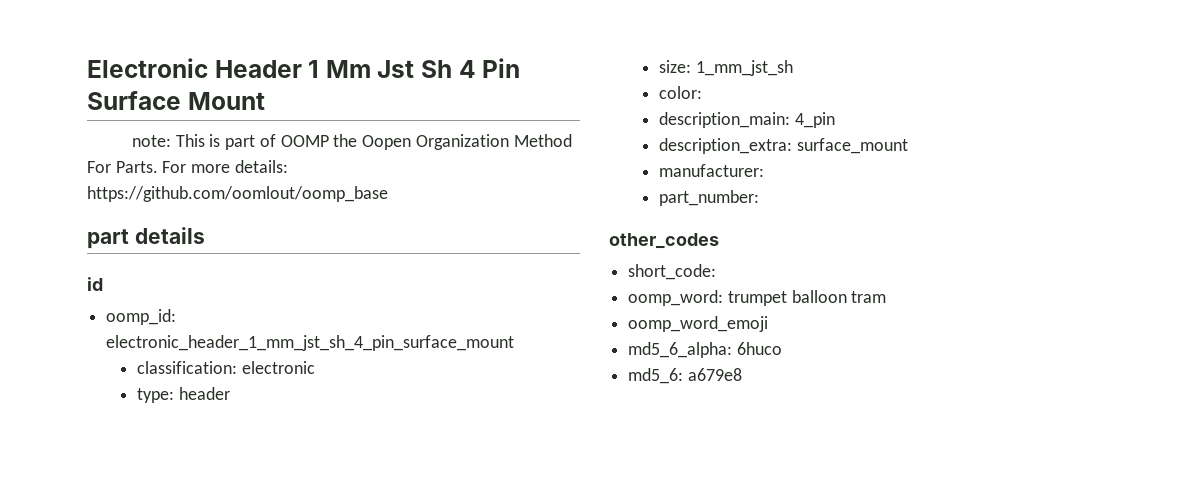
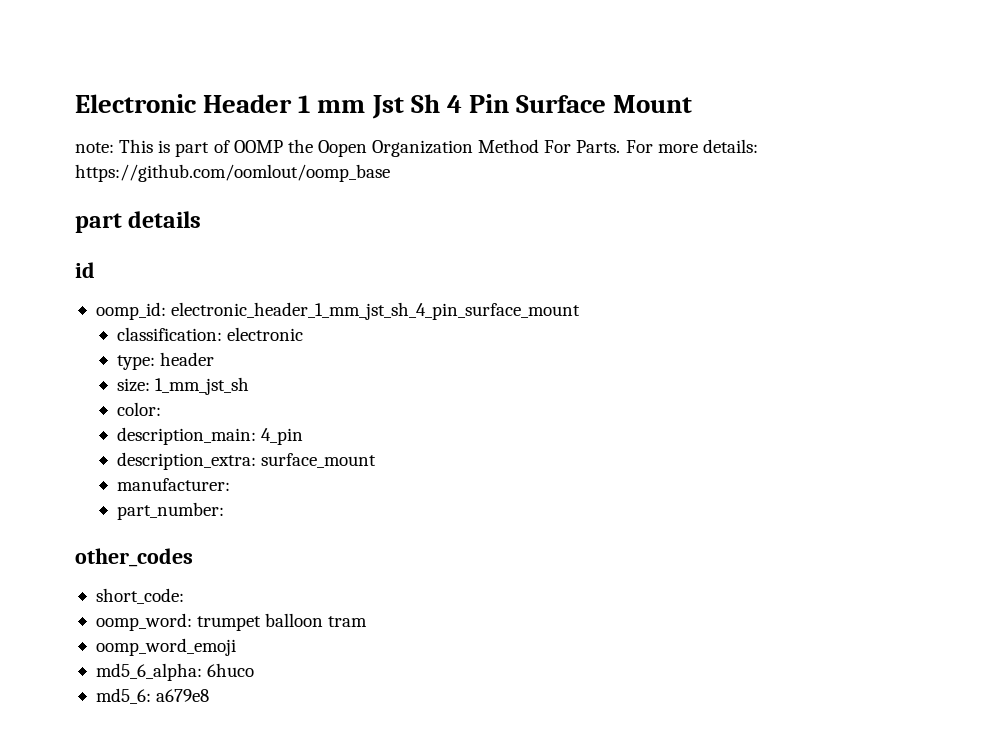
[325,60,371,78] Mm -> [317,100,366,113] mm

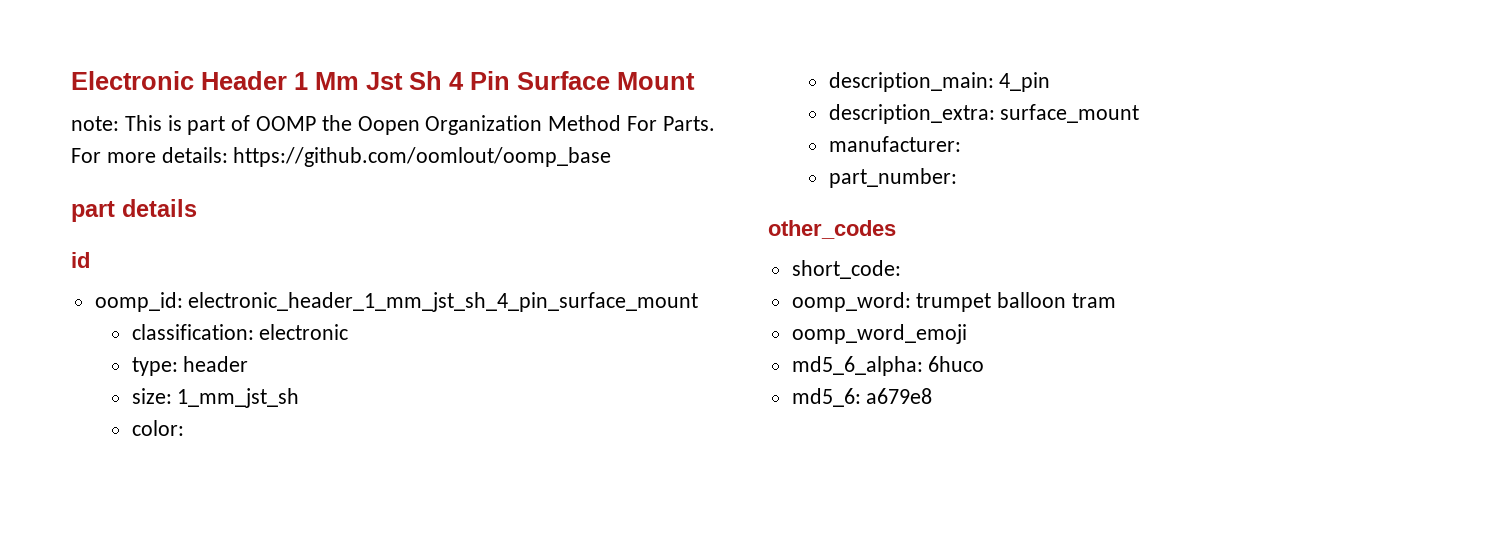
[317,100,366,113] mm -> [315,72,359,90] Mm

